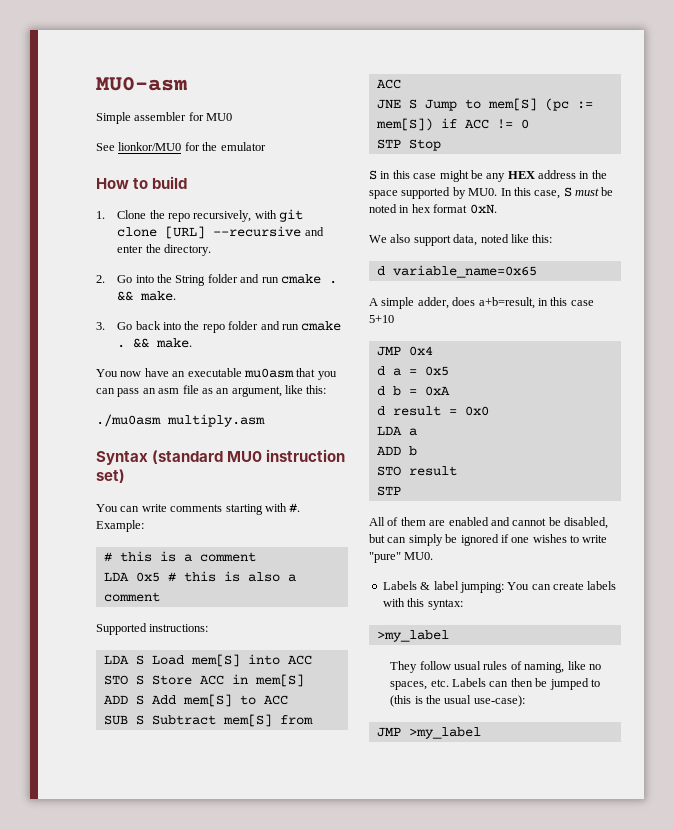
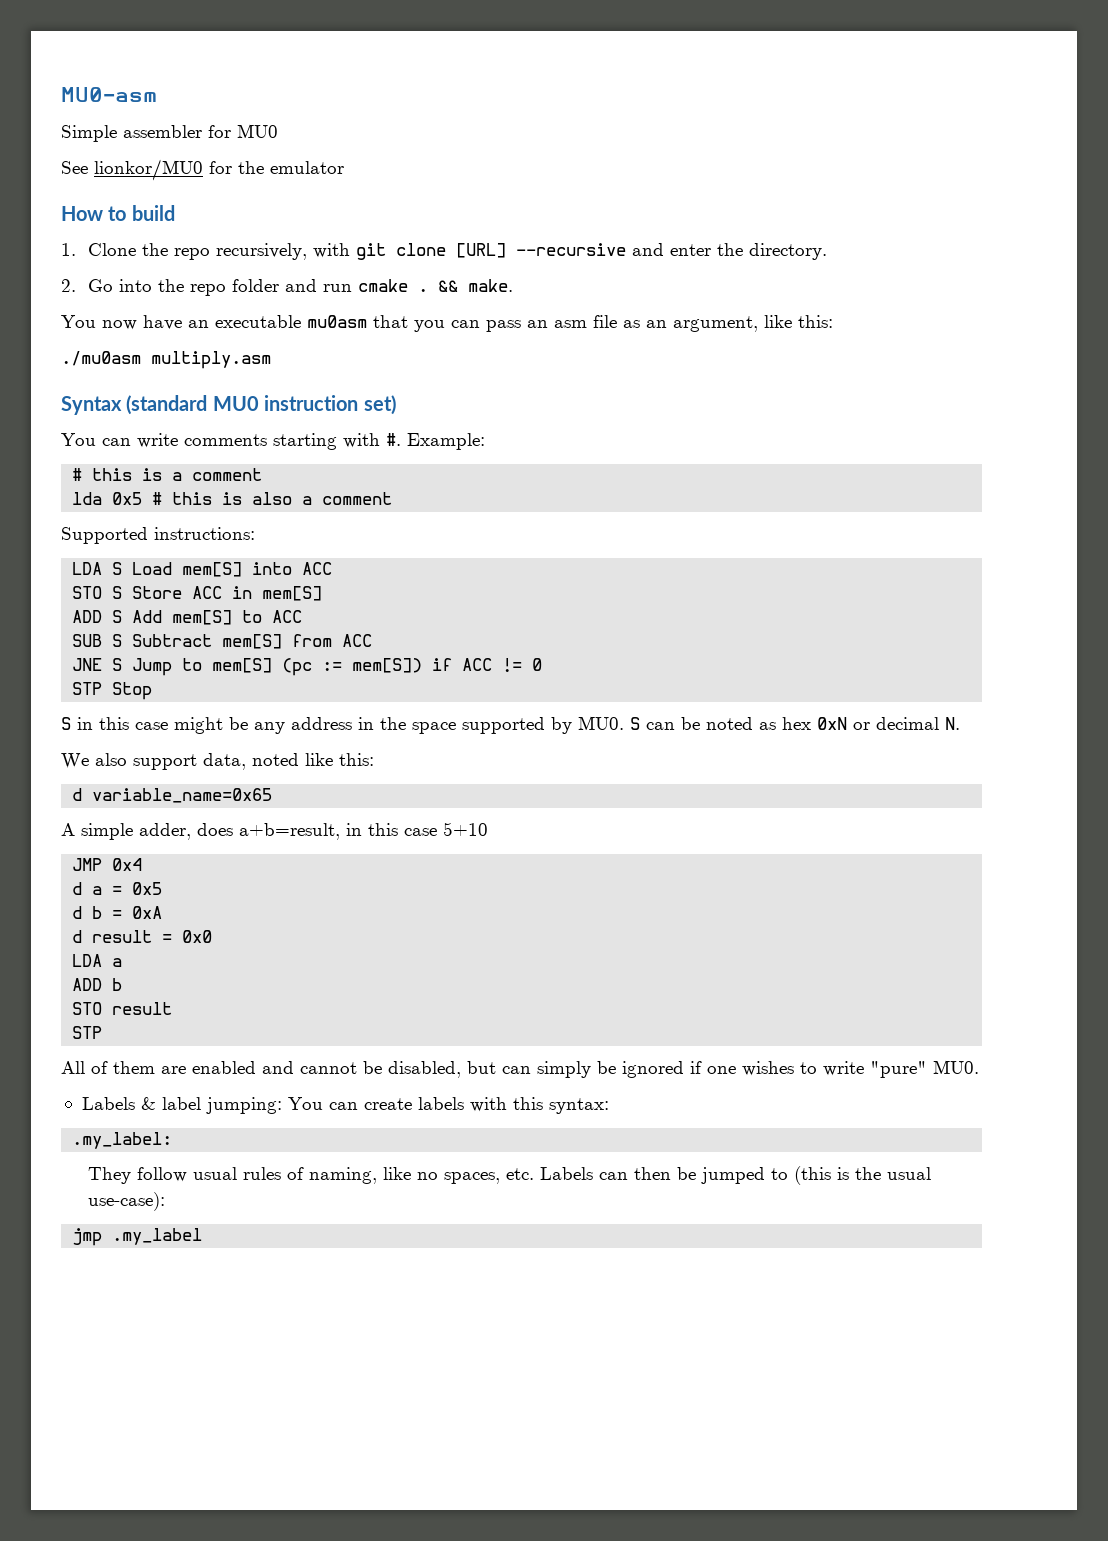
[175,274,337,286] [117,291,177,301] [96,321,200,330] String folder and run cmake . && make. // 3. Go back into the -> (184, 285) none
[103,572,129,581] LDA -> [72,492,103,505] lda
[507,171,535,179] HEX -> (285, 728) none
[500,187,614,199] [369,204,497,214] In this case, S must be noted in hex format 0xN. -> [630,717,960,730] S can be noted as hex 0xN or decimal N.
[376,630,449,642] >my_label -> [72,1132,173,1149] .my_label:
[376,727,481,739] JMP >my_label -> [72,1228,203,1246] jmp .my_label

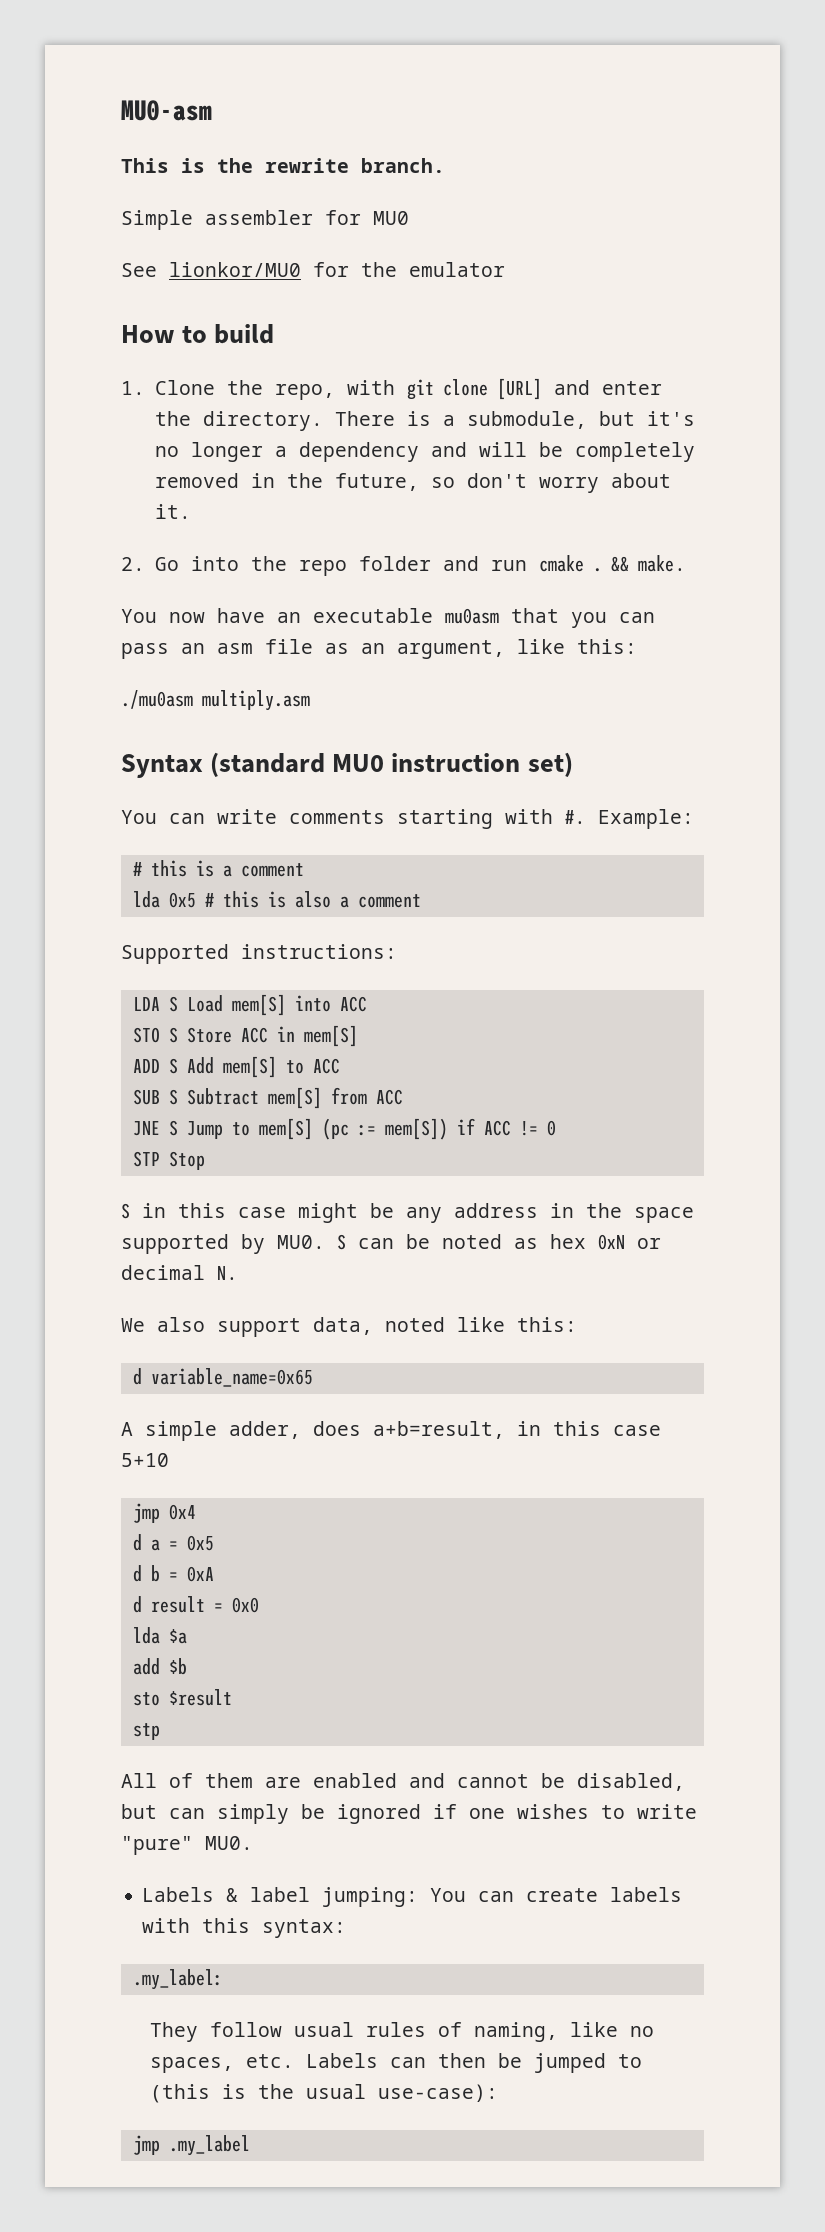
(157, 94) none -> [121,158,445,173] // This is the rewrite branch.
[173,243,307,260] repo recursively, -> [274,384,335,400] repo,
[515,243,626,256] --recursive -> (542, 389) none
(827, 251) none -> [334,411,695,429] [154,442,695,462] [154,473,671,493] [154,504,191,519] There is a submodule, but it's no longer a dependency and will be completely removed in the future, so don't worry about it.
[72,858,103,871] JMP -> [132,1503,160,1523] jmp
[72,954,123,967] [72,978,123,991] [72,1002,173,1015] [72,1026,103,1039] LDA a // ADD b // STO result // STP -> [132,1627,187,1644] [132,1658,187,1675] [132,1689,232,1706] [132,1723,160,1740] lda $a // add $b // sto $result // stp

